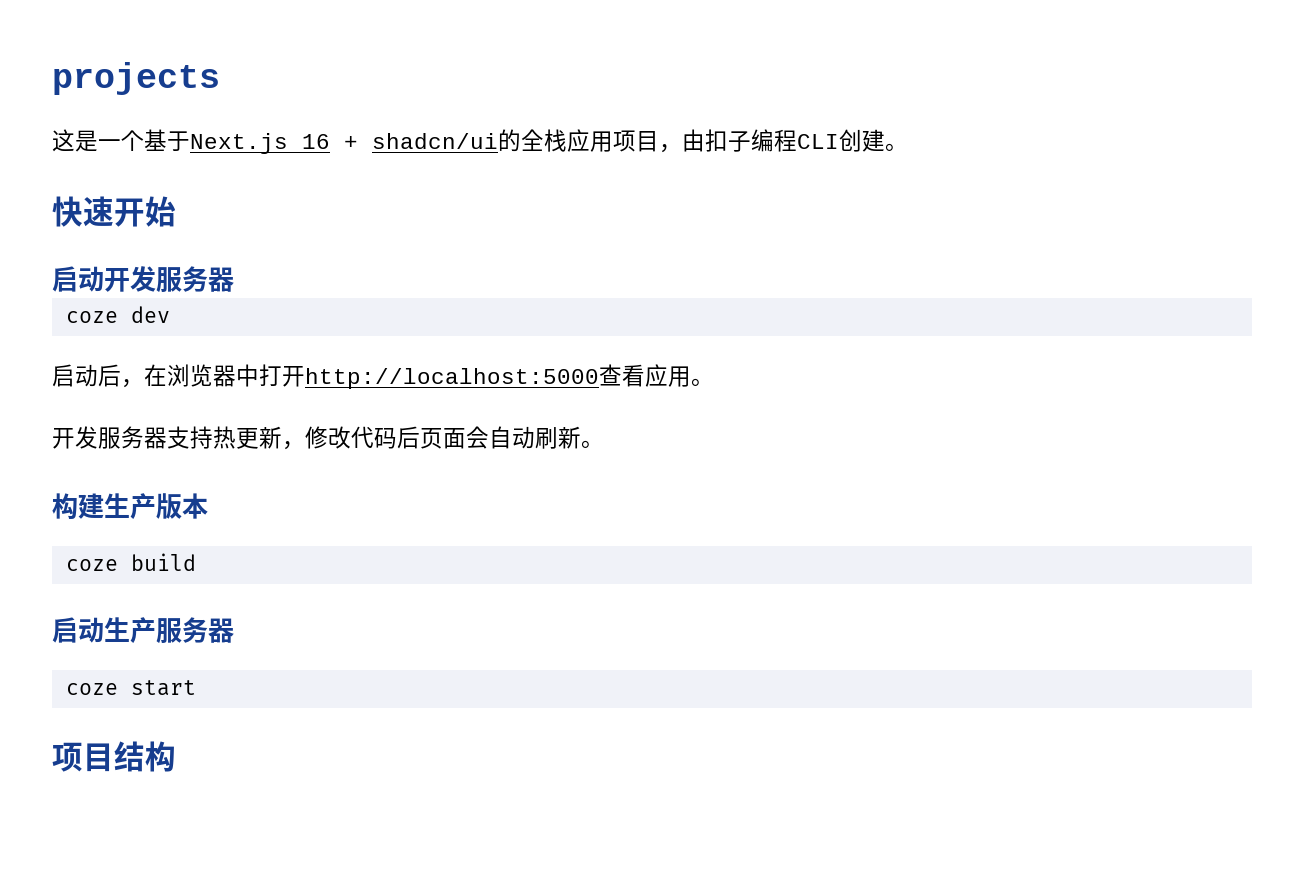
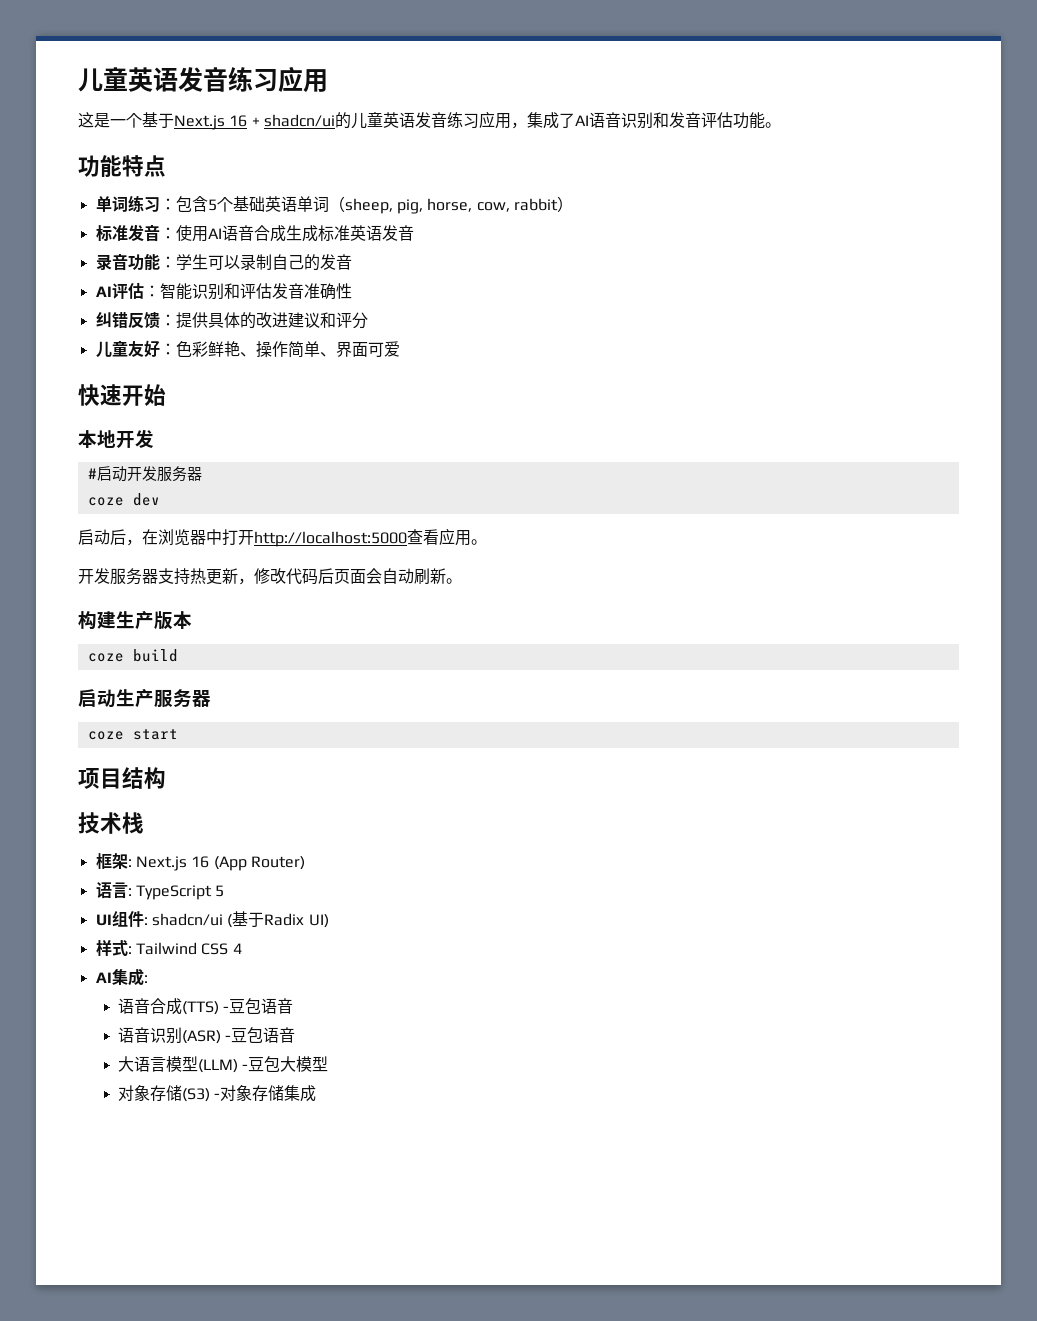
[52,62,220,95] projects -> [78,66,328,93] 儿童英语发音练习应用
[521,129,908,153] 全栈应用项目，由扣子编程CLI创建。 -> [350,111,781,129] [78,155,166,177] [95,195,573,214] [95,224,414,242] [95,253,352,271] [95,282,352,300] [95,312,368,329] [95,340,400,358] 儿童英语发音练习应用，集成了AI语音识别和发音评估功能。 // 功能特点 // 单词练习：包含5个基础英语单词（sheep, pig, horse, cow, rabbit） // 标准发音：使用AI语音合成生成标准英语发音 // 录音功能：学生可以录制自己的发音 // AI评估：智能识别和评估发音准确性 // 纠错反馈：提供具体的改进建议和评分 // 儿童友好：色彩鲜艳、操作简单、界面可爱
(176, 211) none -> [78,429,154,449] [87,468,97,479] 本地开发 // #
(176, 756) none -> [78,812,144,834] [95,853,305,871] [95,882,225,900] [95,911,329,928] [95,939,242,956] [95,968,148,986] [117,998,294,1015] [117,1027,296,1044] [117,1056,329,1073] [117,1085,317,1102] // 技术栈 // 框架: Next.js 16 (App Router) // 语言: TypeScript 5 // UI组件: shadcn/ui (基于Radix UI) // 样式: Tailwind CSS 4 // AI集成: // 语音合成(TTS) -豆包语音 // 语音识别(ASR) -豆包语音 // 大语言模型(LLM) -豆包大模型 // 对象存储(S3) -对象存储集成

